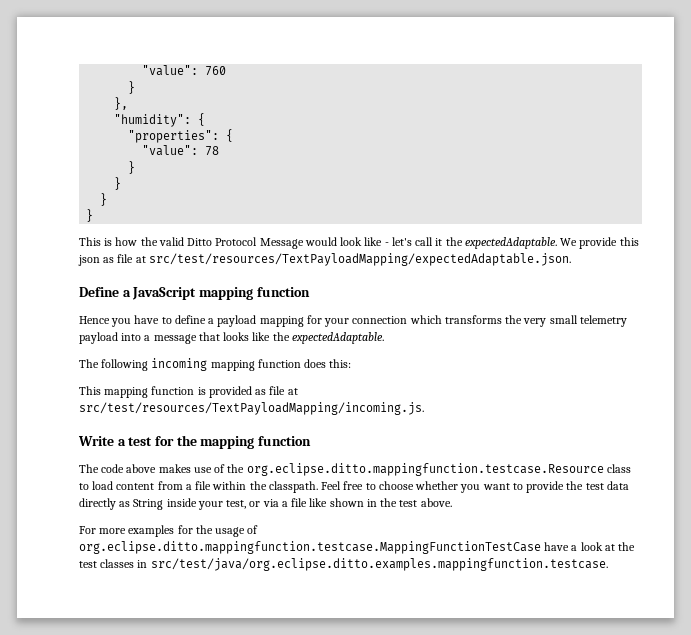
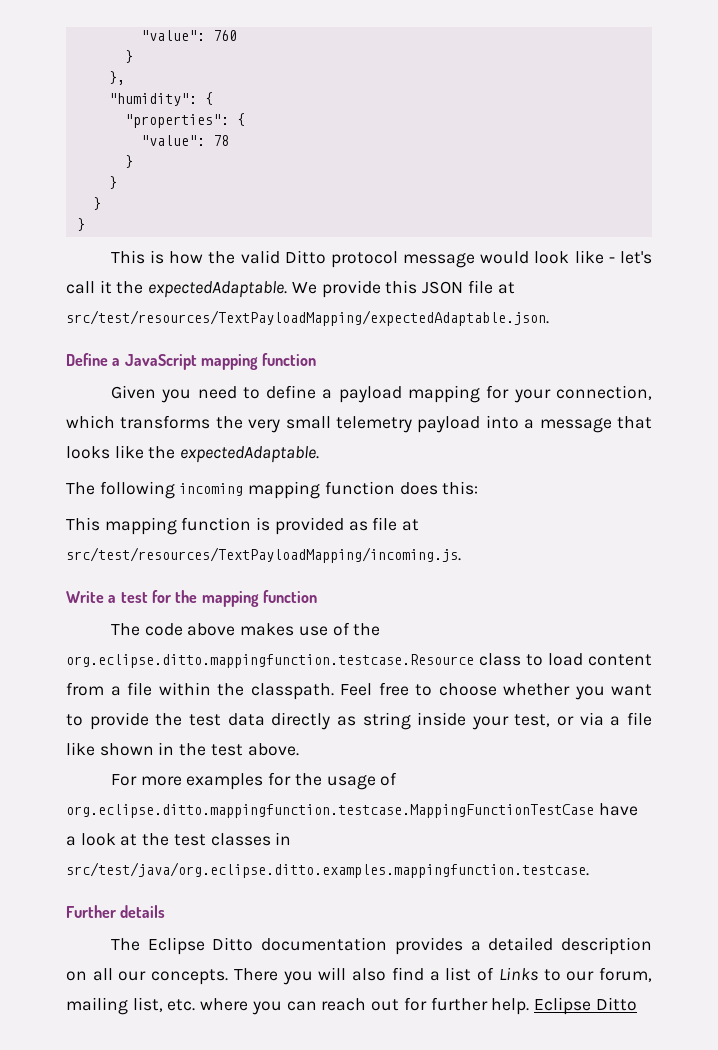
[215,237,304,249] Protocol Message -> [330,251,476,268] protocol message
[78,255,115,266] json as -> [422,281,464,294] JSON
[79,315,160,327] Hence you have -> [110,385,237,403] Given you need
[352,316,408,324] connection -> [556,385,652,400] connection,
[133,499,164,510] String -> [362,712,411,730] string
(608, 564) none -> [66,905,166,918] [110,937,652,955] [66,967,653,985] [66,997,637,1015] // Further details // The Eclipse Ditto documentation provides a detailed description on all our concepts. There you will also find a list of Links to our forum, mailing list, etc. where you can reach out for further help. Eclipse Ditto

